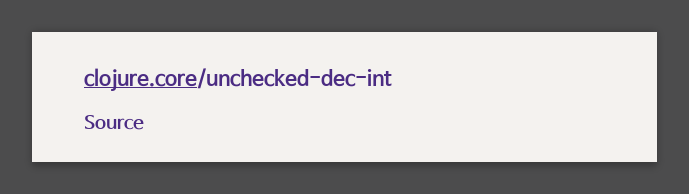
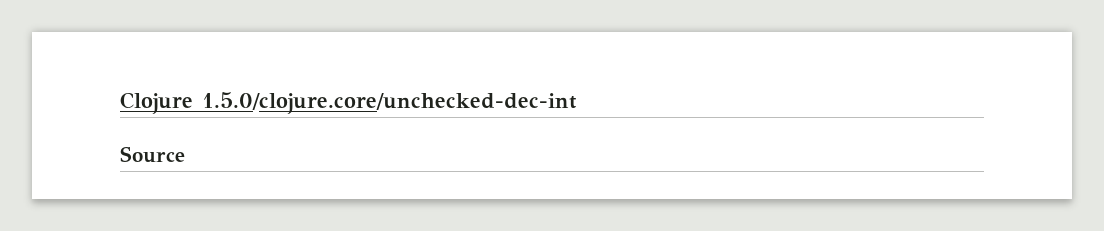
[84,68,392,92] clojure.core/unchecked-dec-int -> [120,92,577,114] Clojure 1.5.0/clojure.core/unchecked-dec-int

